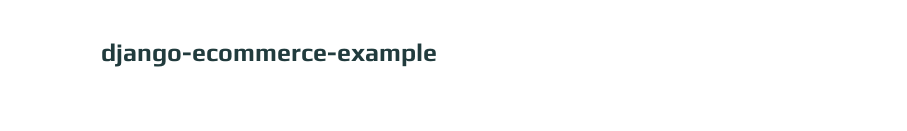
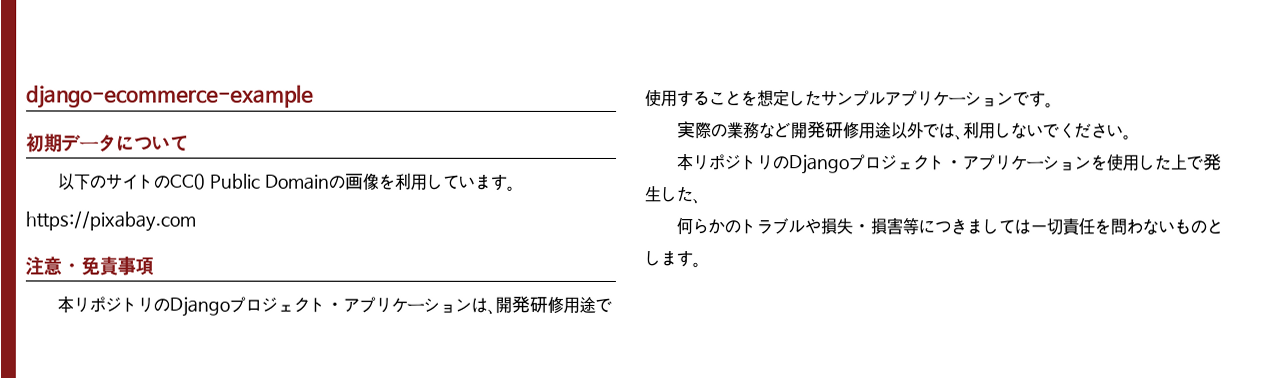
(437, 55) none -> [26,133,189,153] [57,172,517,191] [25,210,196,232] [25,256,154,276] [57,295,613,317] [645,90,1054,108] [677,121,1133,141] [677,153,1223,175] [644,186,701,205] [676,217,1224,236] [644,250,701,268] // 初期データについて // 以下のサイトのCC0 Public Domainの画像を利用しています。 // https://pixabay.com // 注意・免責事項 // 本リポジトリのDjangoプロジェクト・アプリケーションは、開発研修用途で使用することを想定したサンプルアプリケーションです。 // 実際の業務など開発研修用途以外では、利用しないでください。 // 本リポジトリのDjangoプロジェクト・アプリケーションを使用した上で発生した、 // 何らかのトラブルや損失・損害等につきましては一切責任を問わないものとします。

